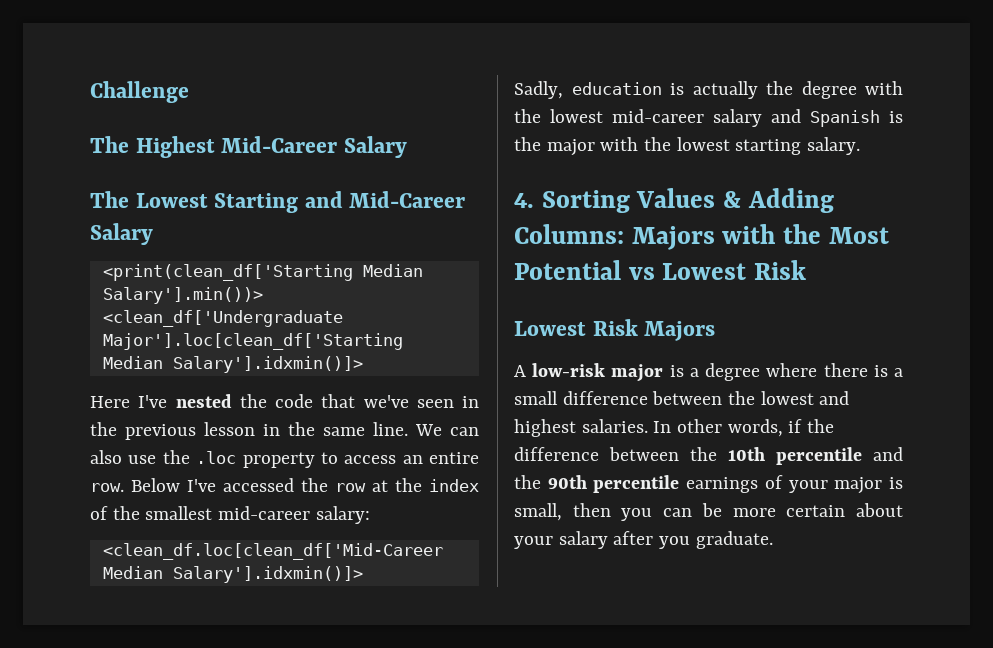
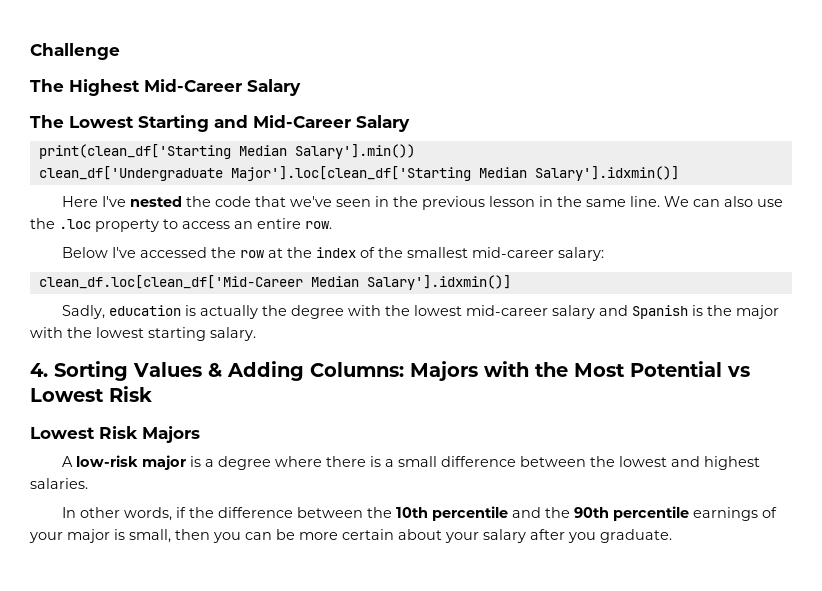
[102,264,423,281] [102,287,263,304] [102,310,343,327] <print(clean_df['Starting Median Salary'].min())> <clean_df['Undergraduate -> [38,144,415,159] [38,166,223,181] print(clean_df['Starting Median Salary'].min()) // clean_df['Undergraduate
[172,356,363,373] Salary'].idxmin()]> -> [534,166,679,181] Salary'].idxmin()]
(124, 487) none -> (332, 225) //
[102,543,443,560] [102,566,363,583] <clean_df.loc[clean_df['Mid-Career Median Salary'].idxmin()]> -> [38,275,511,290] clean_df.loc[clean_df['Mid-Career Median Salary'].idxmin()]
(648, 426) none -> (88, 483) //

